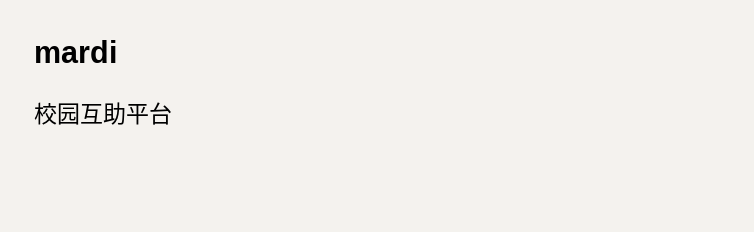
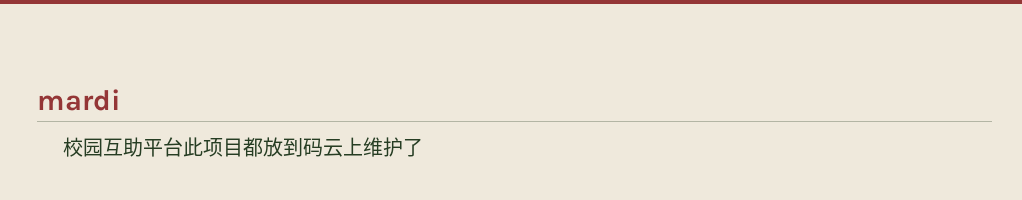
(172, 113) none -> [183,137,424,157] 此项目都放到码云上维护了

